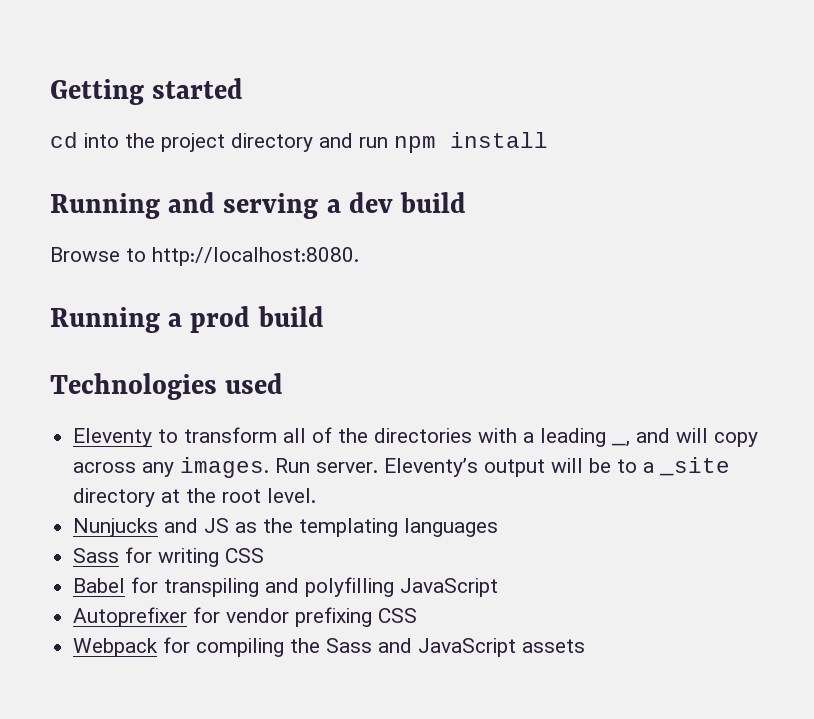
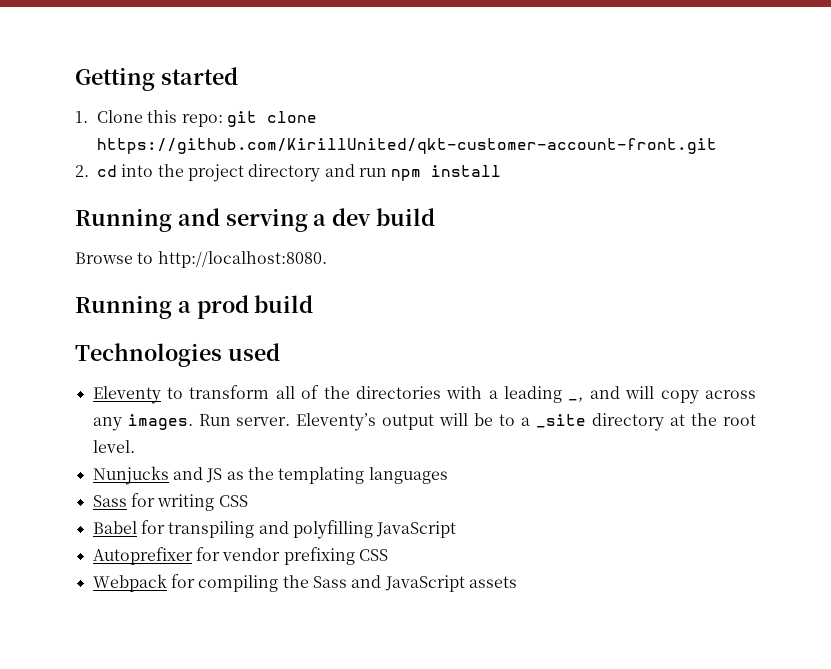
(244, 88) none -> [75,110,318,127] [97,138,718,154] [75,165,89,177] 1. Clone this repo: git clone https://github.com/KirillUnited/qkt-customer-account-front.git // 2.

